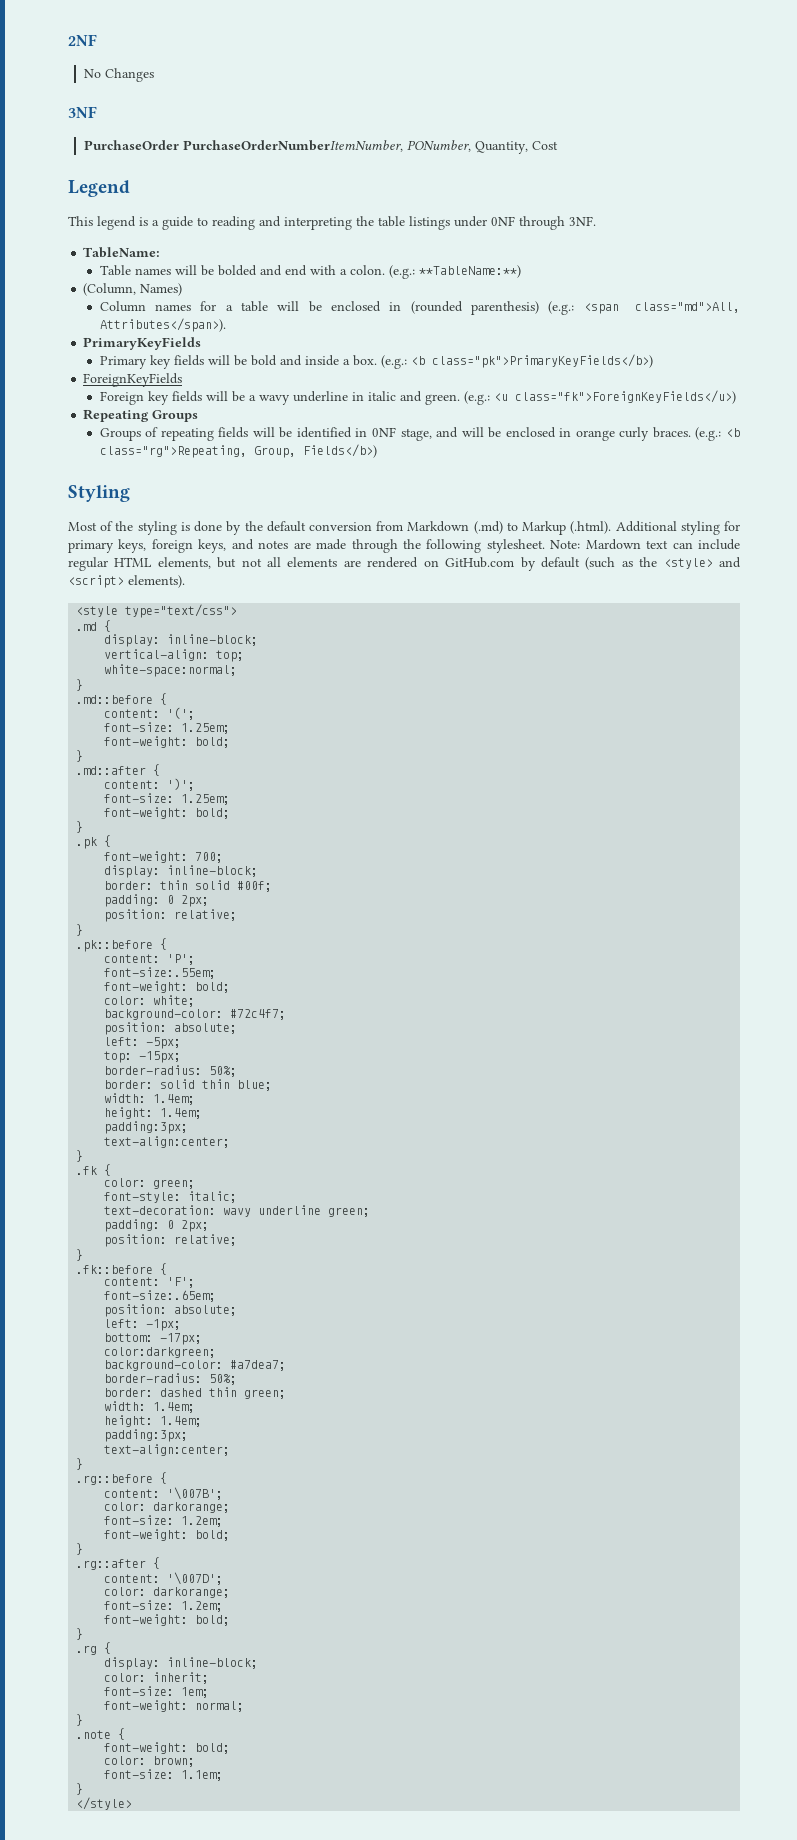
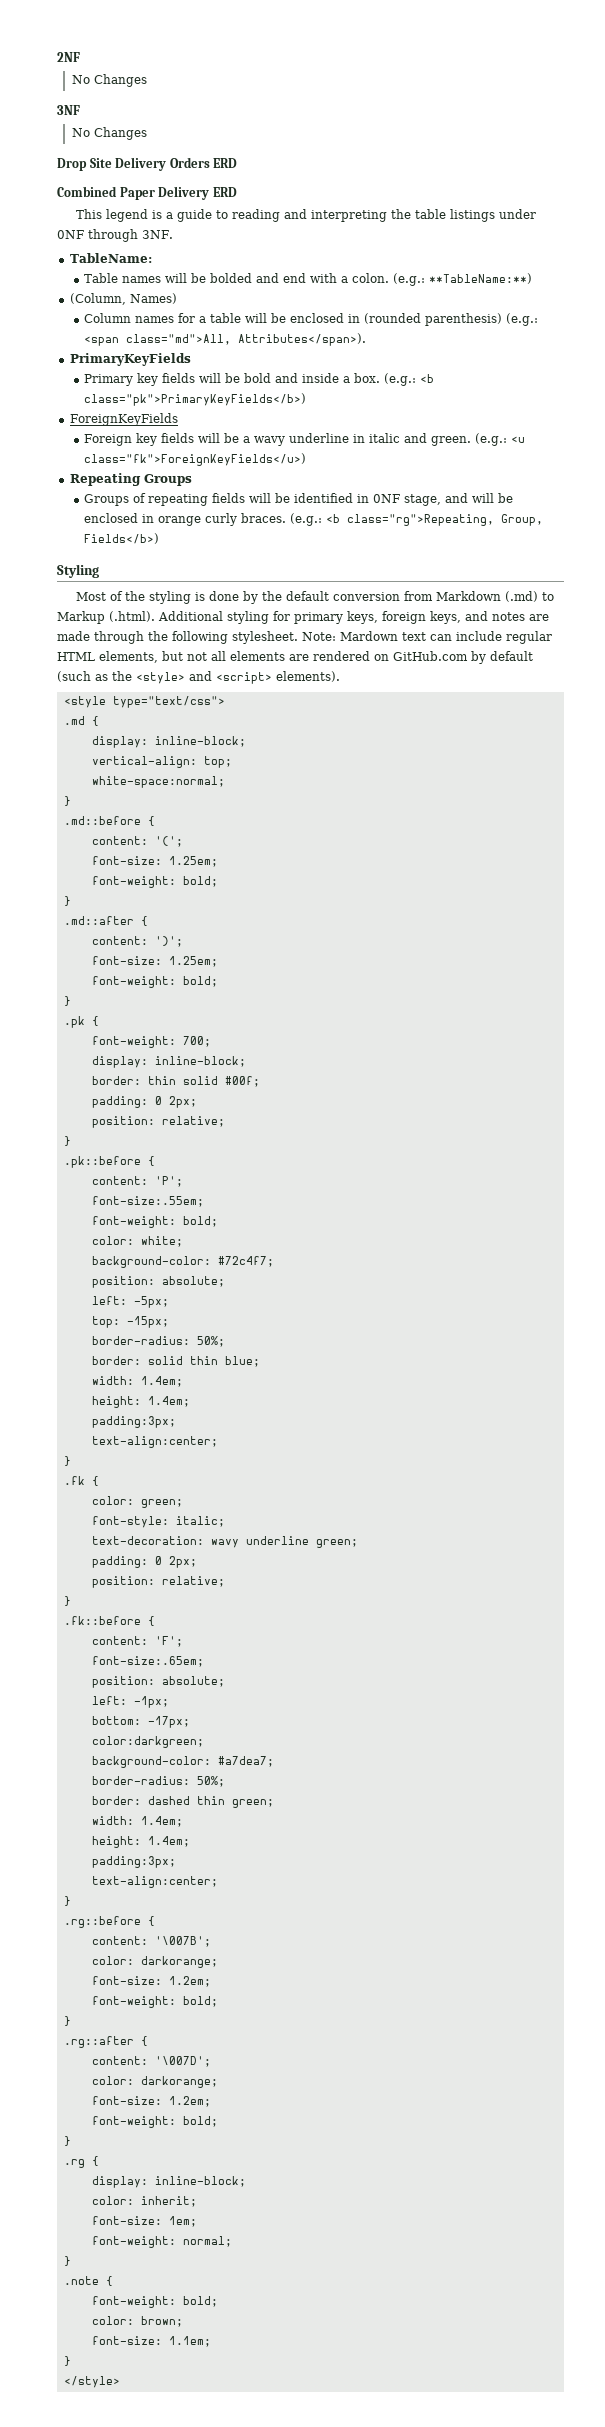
[84,140,559,154] [68,180,130,197] PurchaseOrder PurchaseOrderNumberItemNumber, PONumber, Quantity, Cost // Legend -> [71,127,147,140] [57,157,238,171] [57,186,237,200] No Changes // Drop Site Delivery Orders ERD // Combined Paper Delivery ERD

